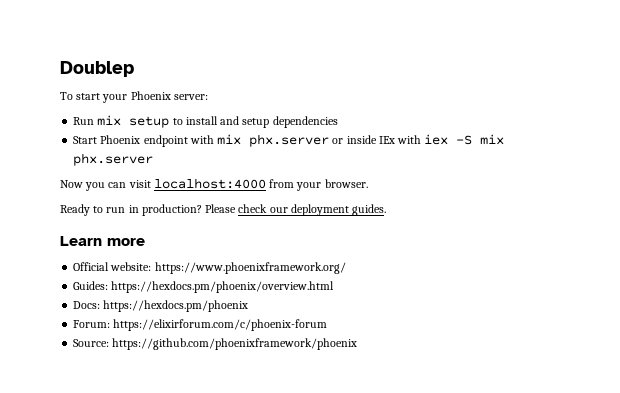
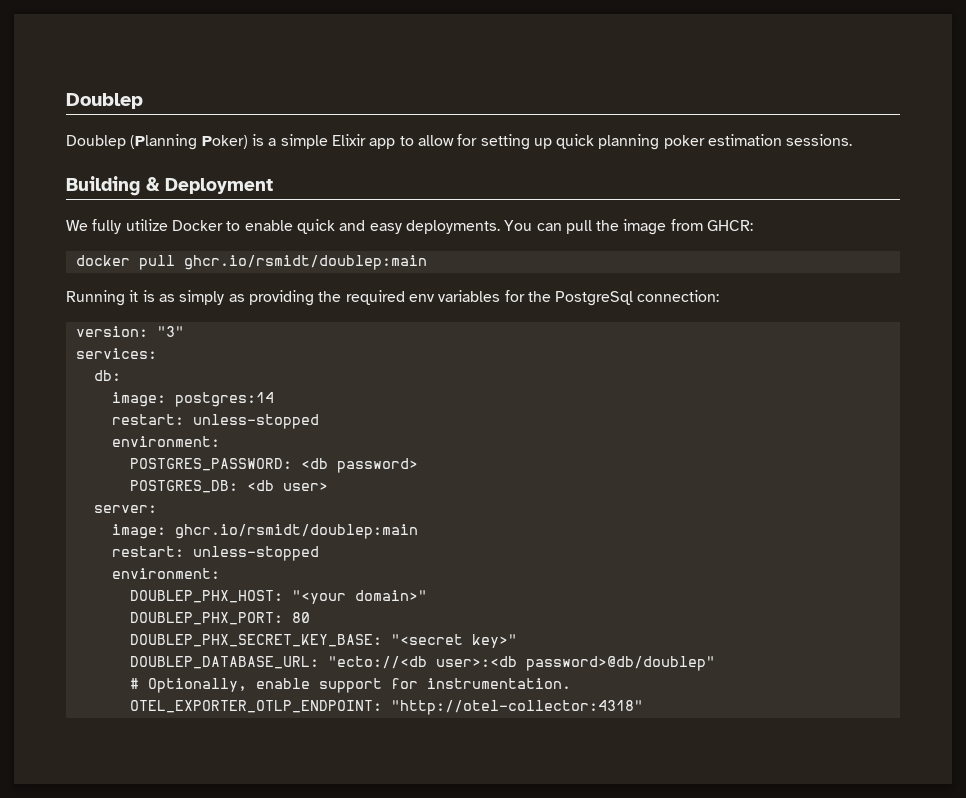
[60,91,208,103] [73,115,338,128] [73,134,505,147] [73,153,154,166] [60,178,368,191] [60,204,387,216] [60,236,145,246] [73,262,346,274] [73,281,335,293] [73,300,249,312] [73,319,328,331] [73,338,358,350] To start your Phoenix server: // Run mix setup to install and setup dependencies // Start Phoenix endpoint with mix phx.server or inside IEx with iex -S mix phx.server // Now you can visit localhost:4000 from your browser. // Ready to run in production? Please check our deployment guides. // Learn more // Official website: https://www.phoenixframework.org/ // Guides: https://hexdocs.pm/phoenix/overview.html // Docs: https://hexdocs.pm/phoenix // Forum: https://elixirforum.com/c/phoenix-forum // Source: https://github.com/phoenixframework/phoenix -> [66,134,853,150] [66,176,273,196] [66,219,754,235] [75,255,427,270] [66,290,720,306] [75,326,184,337] [75,348,157,359] [93,370,121,381] [111,392,274,407] [111,414,319,429] [111,436,220,447] [129,458,418,473] [129,480,328,493] [93,505,157,513] [111,524,418,539] [111,546,319,561] [111,568,220,579] [129,590,427,604] [129,612,310,625] [129,634,517,648] [129,656,715,671] [129,678,571,693] [129,700,643,715] Doublep (Planning Poker) is a simple Elixir app to allow for setting up quick planning poker estimation sessions. // Building & Deployment // We fully utilize Docker to enable quick and easy deployments. You can pull the image from GHCR: // docker pull ghcr.io/rsmidt/doublep:main // Running it is as simply as providing the required env variables for the PostgreSql connection: // version: "3" // services: // db: // image: postgres:14 // restart: unless-stopped // environment: // POSTGRES_PASSWORD: <db password> // POSTGRES_DB: <db user> // server: // image: ghcr.io/rsmidt/doublep:main // restart: unless-stopped // environment: // DOUBLEP_PHX_HOST: "<your domain>" // DOUBLEP_PHX_PORT: 80 // DOUBLEP_PHX_SECRET_KEY_BASE: "<secret key>" // DOUBLEP_DATABASE_URL: "ecto://<db user>:<db password>@db/doublep" // # Optionally, enable support for instrumentation. // OTEL_EXPORTER_OTLP_ENDPOINT: "http://otel-collector:4318"

